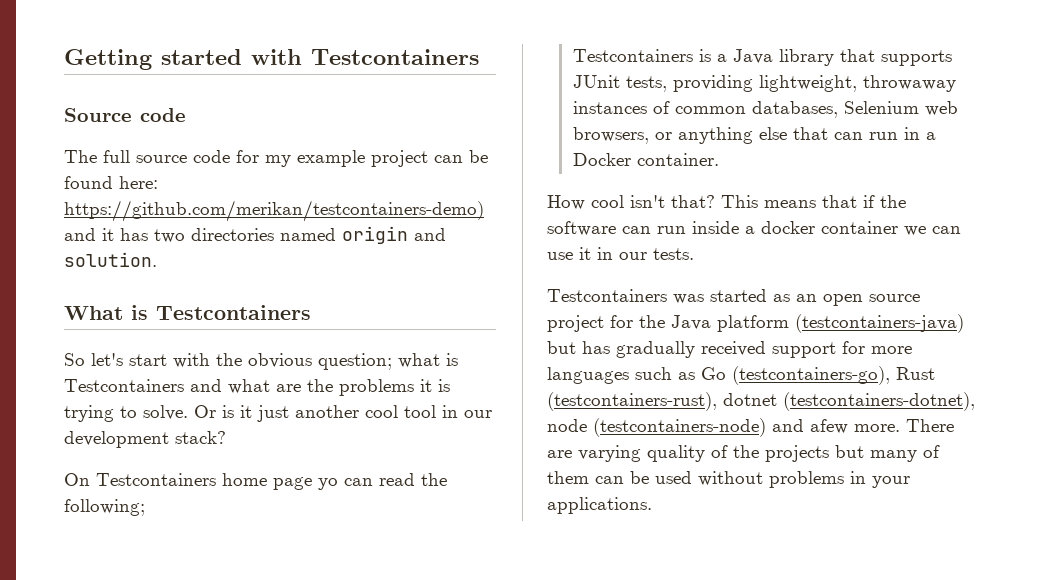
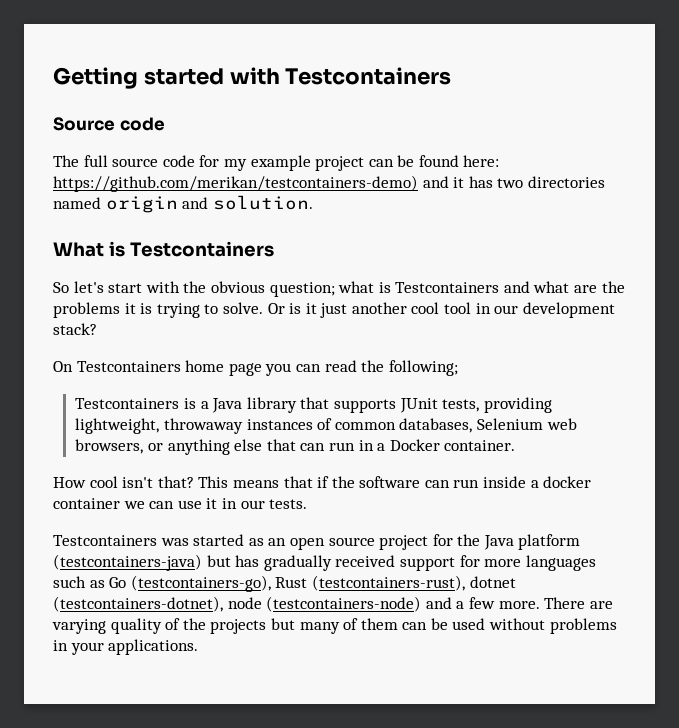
[318,478,338,490] yo -> [265,363,292,376] you
[810,419,848,434] afew -> [456,597,495,609] a few

